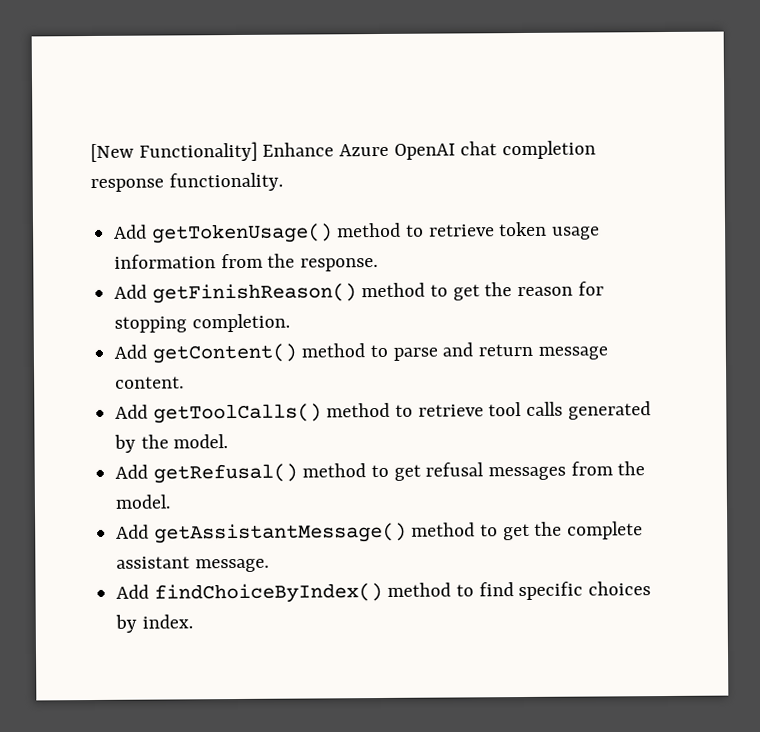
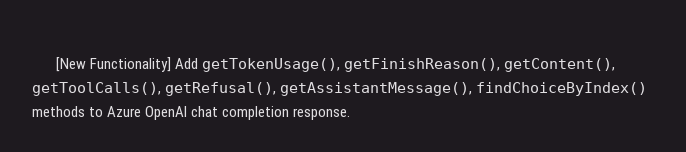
[262,140,597,160] [90,172,283,193] [114,221,601,244] [114,253,379,272] [114,281,604,304] [114,313,290,333] [114,342,608,364] [115,376,185,389] [115,401,651,424] [114,434,229,453] [115,461,646,484] [115,494,171,509] [116,521,644,544] [116,556,269,573] [116,581,652,604] [115,614,193,633] Enhance Azure OpenAI chat completion response functionality. // Add getTokenUsage() method to retrieve token usage information from the response. // Add getFinishReason() method to get the reason for stopping completion. // Add getContent() method to parse and return message content. // Add getToolCalls() method to retrieve tool calls generated by the model. // Add getRefusal() method to get refusal messages from the model. // Add getAssistantMessage() method to get the complete assistant message. // Add findChoiceByIndex() method to find specific choices by index. -> [175,58,616,72] [32,82,648,96] [32,106,351,120] Add getTokenUsage(), getFinishReason(), getContent(), getToolCalls(), getRefusal(), getAssistantMessage(), findChoiceByIndex() methods to Azure OpenAI chat completion response.

